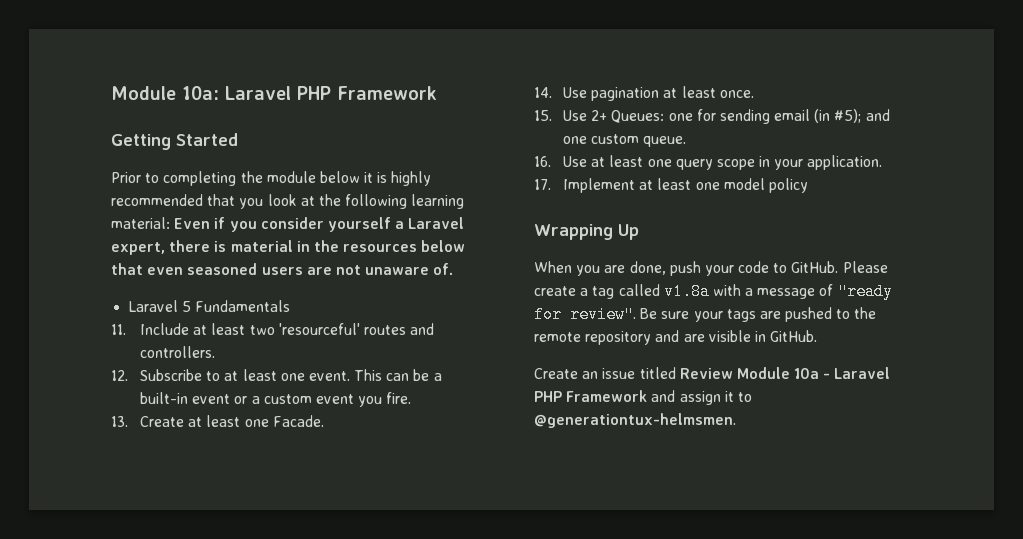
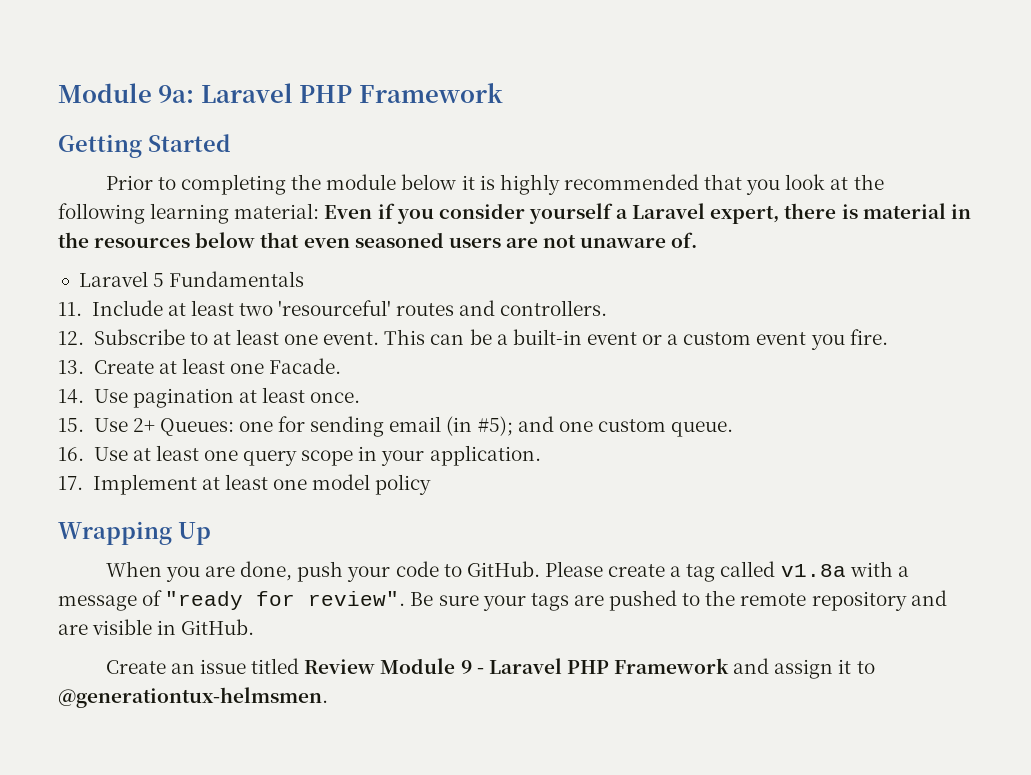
[111,86,219,100] Module 10a: -> [58,83,195,103] Module 9a:
[794,368,820,379] 10a -> [460,660,472,674] 9

